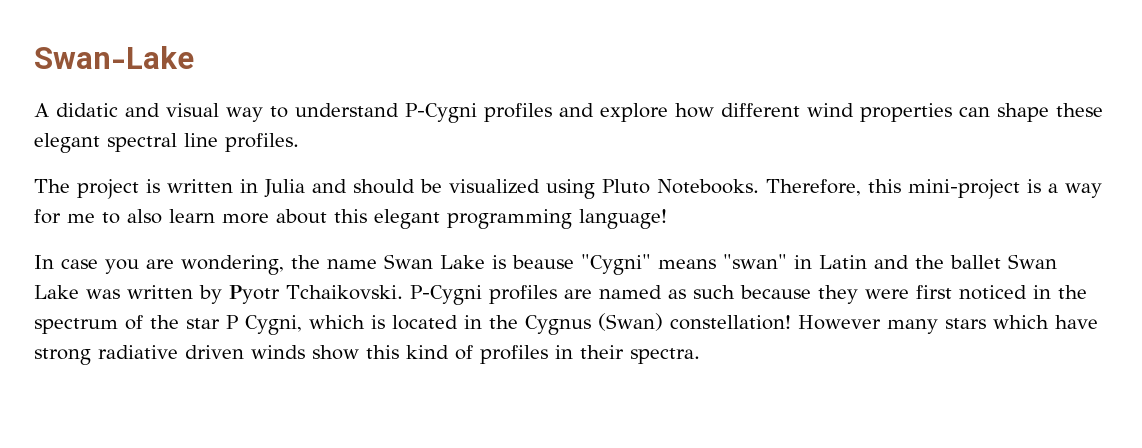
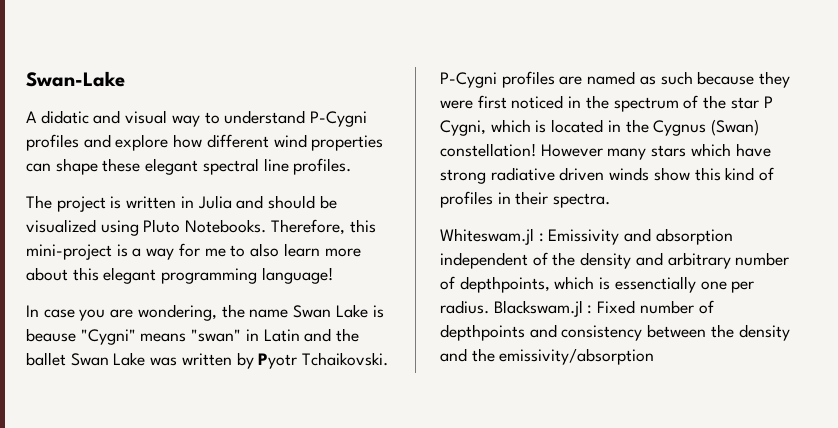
(700, 356) none -> [440,228,733,245] [440,252,790,269] [440,276,755,293] [440,300,714,317] [440,324,790,341] [440,348,655,365] // Whiteswam.jl : Emissivity and absorption independent of the density and arbitrary number of depthpoints, which is essenctially one per radius. Blackswam.jl : Fixed number of depthpoints and consistency between the density and the emissivity/absorption

